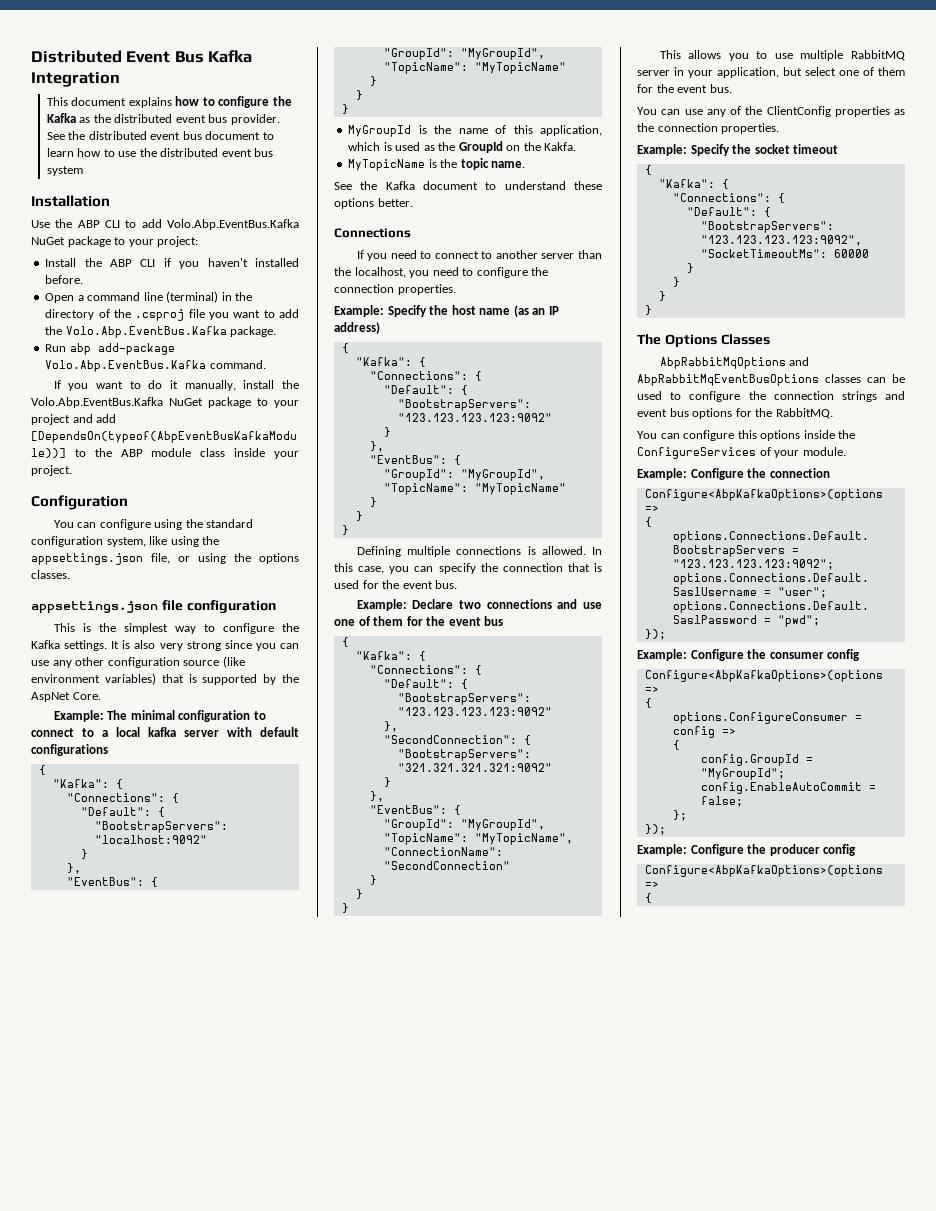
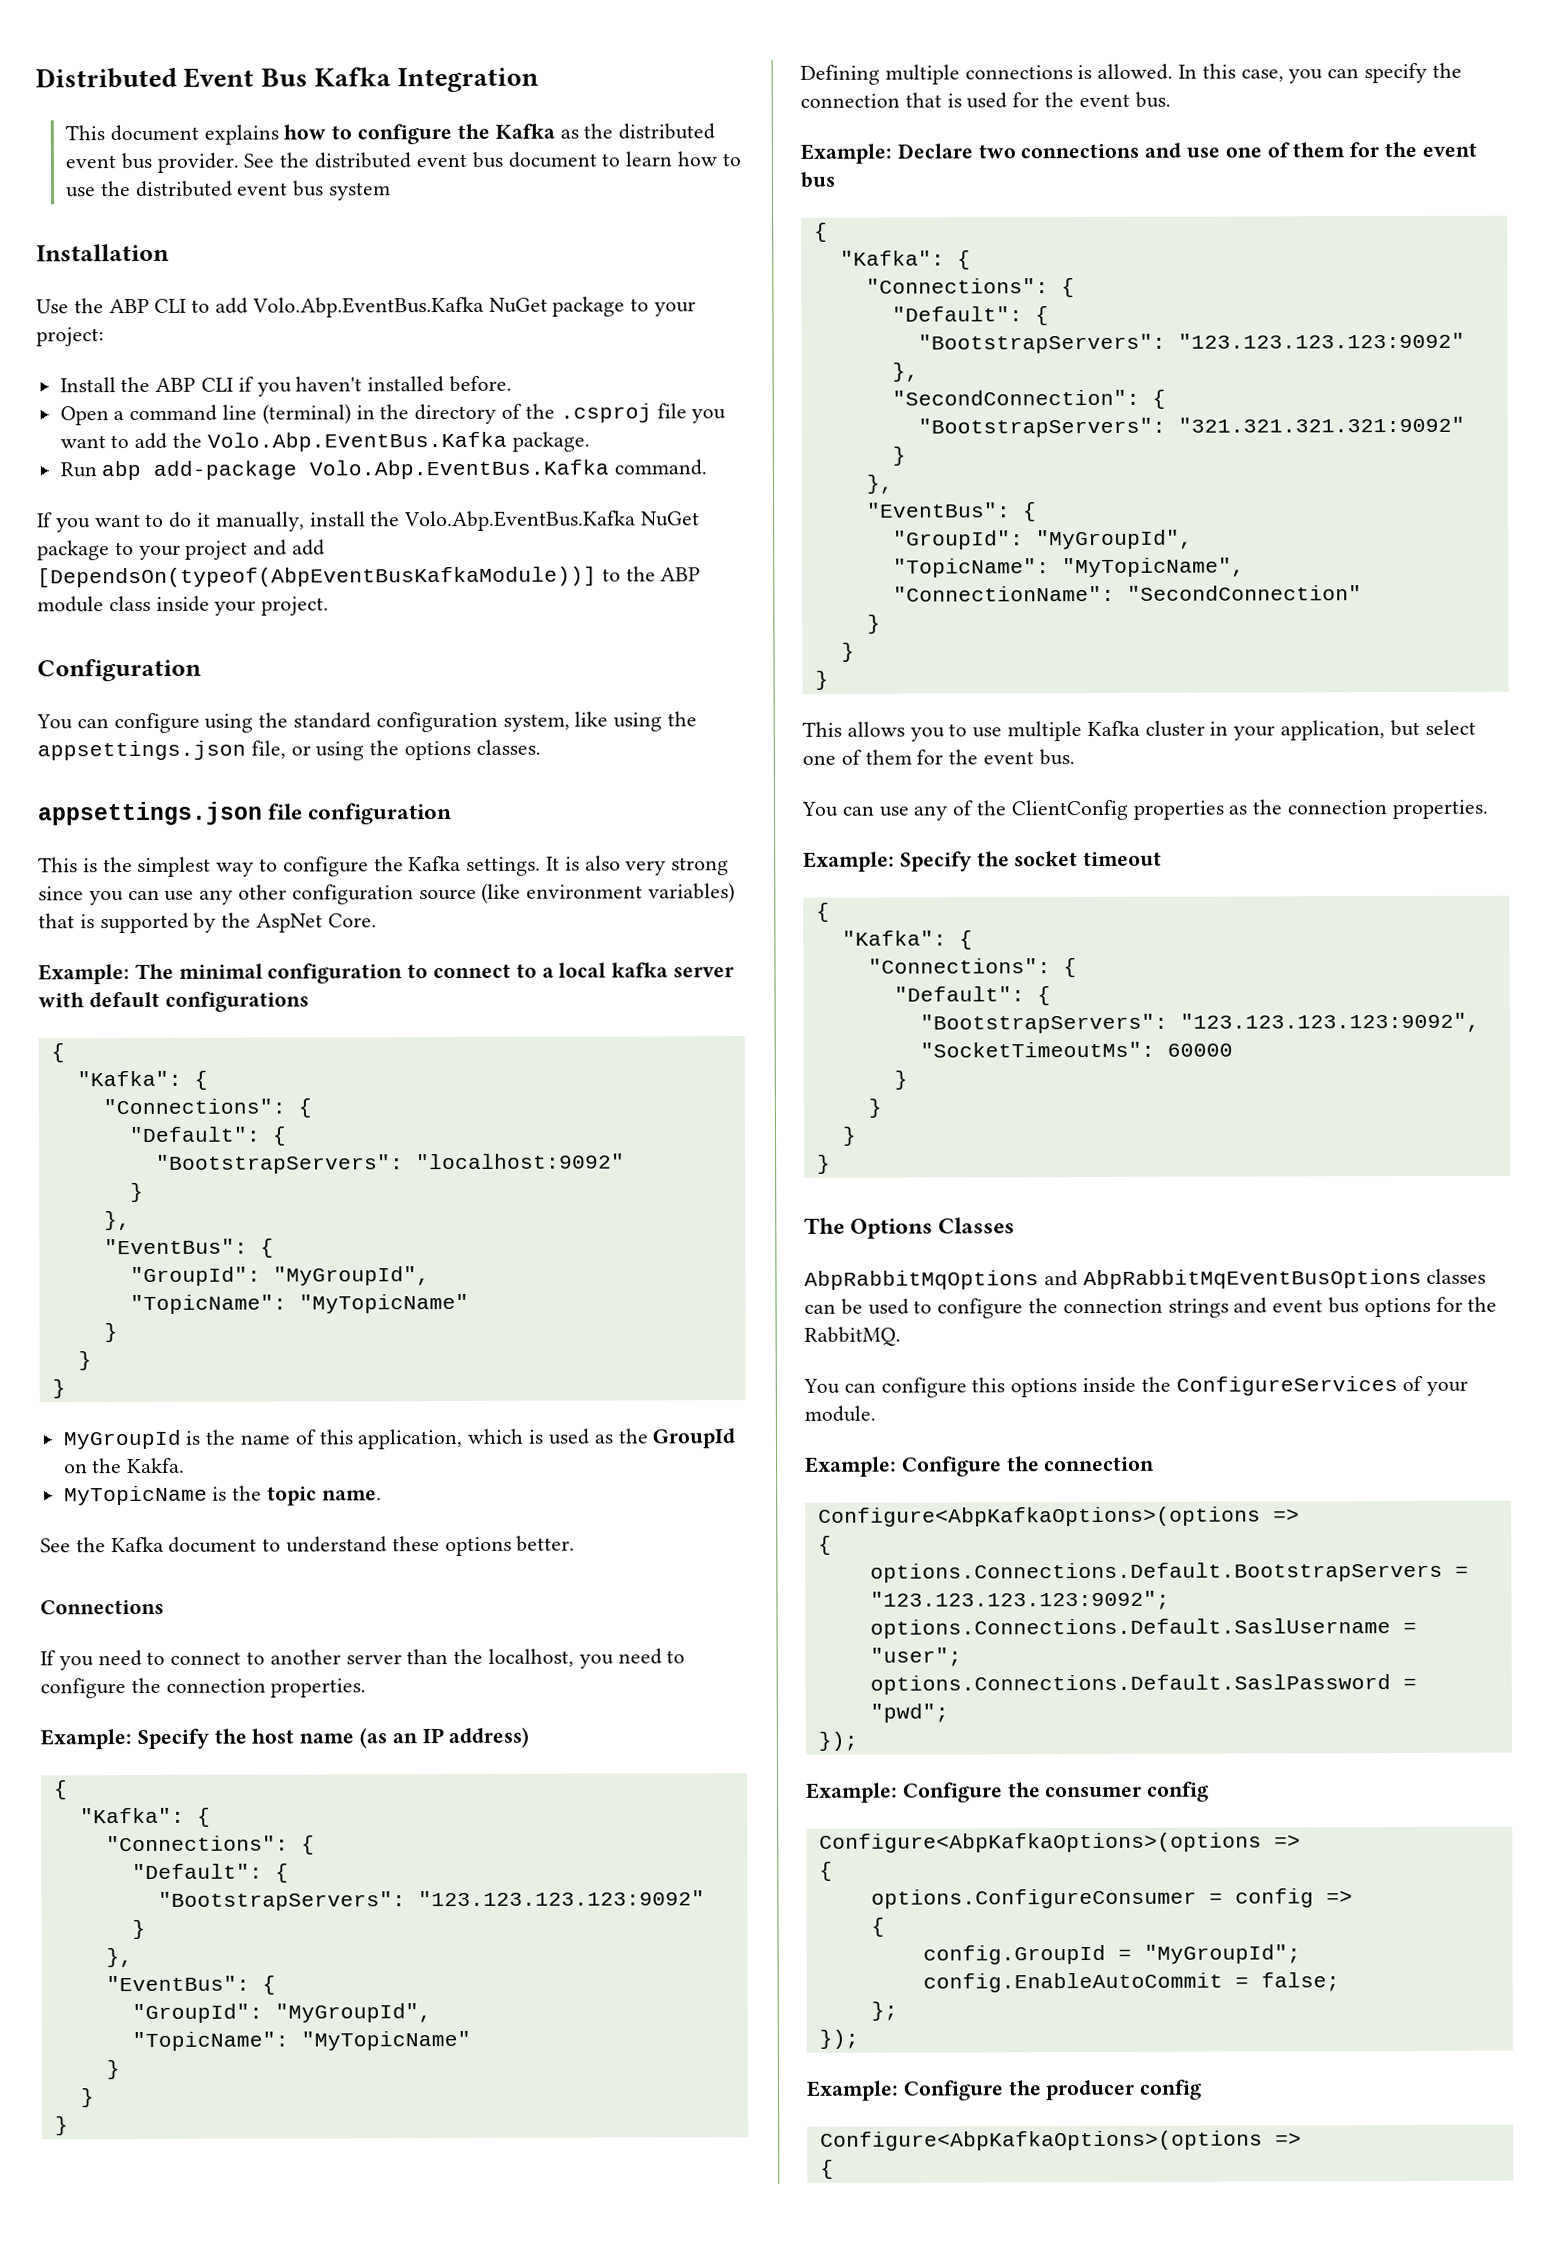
[851,50,905,61] [637,70,670,76] RabbitMQ server -> [1086,720,1205,737] Kafka cluster

